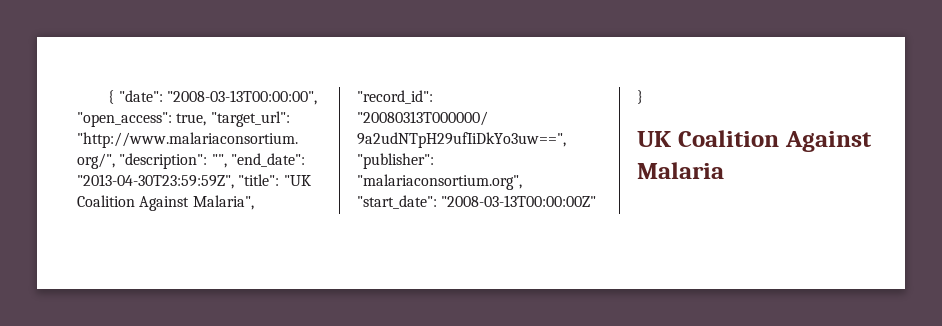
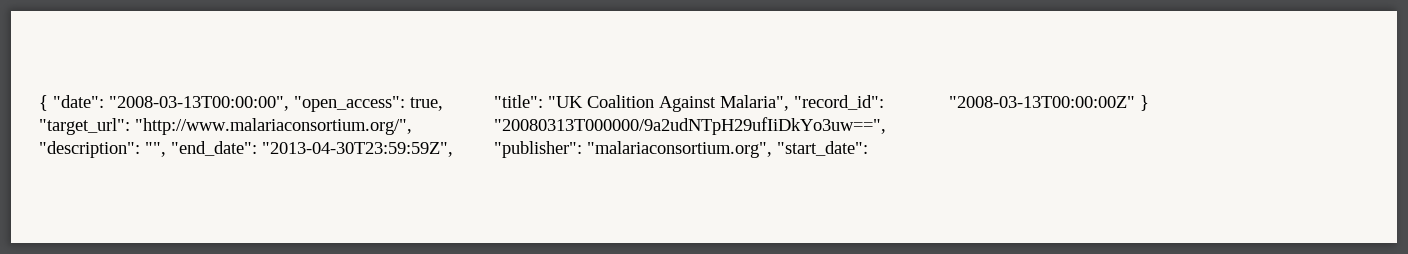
[637,130,872,152] [637,162,724,179] // UK Coalition Against Malaria -> (1149, 103) none

